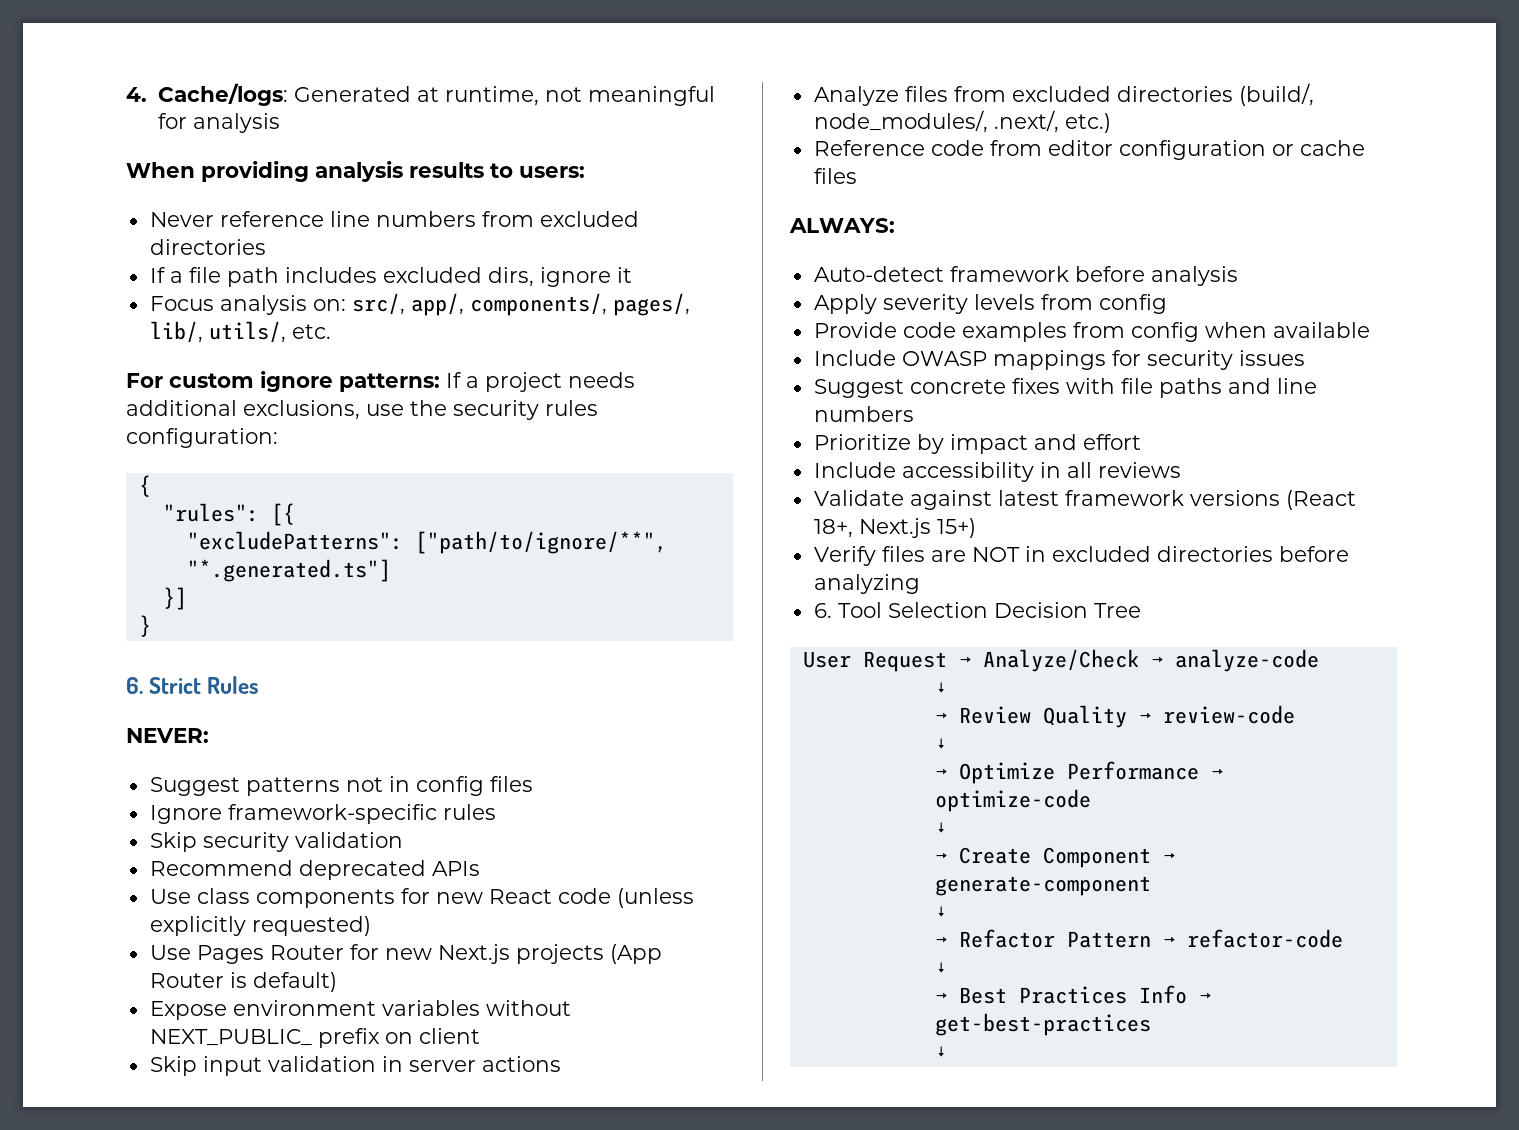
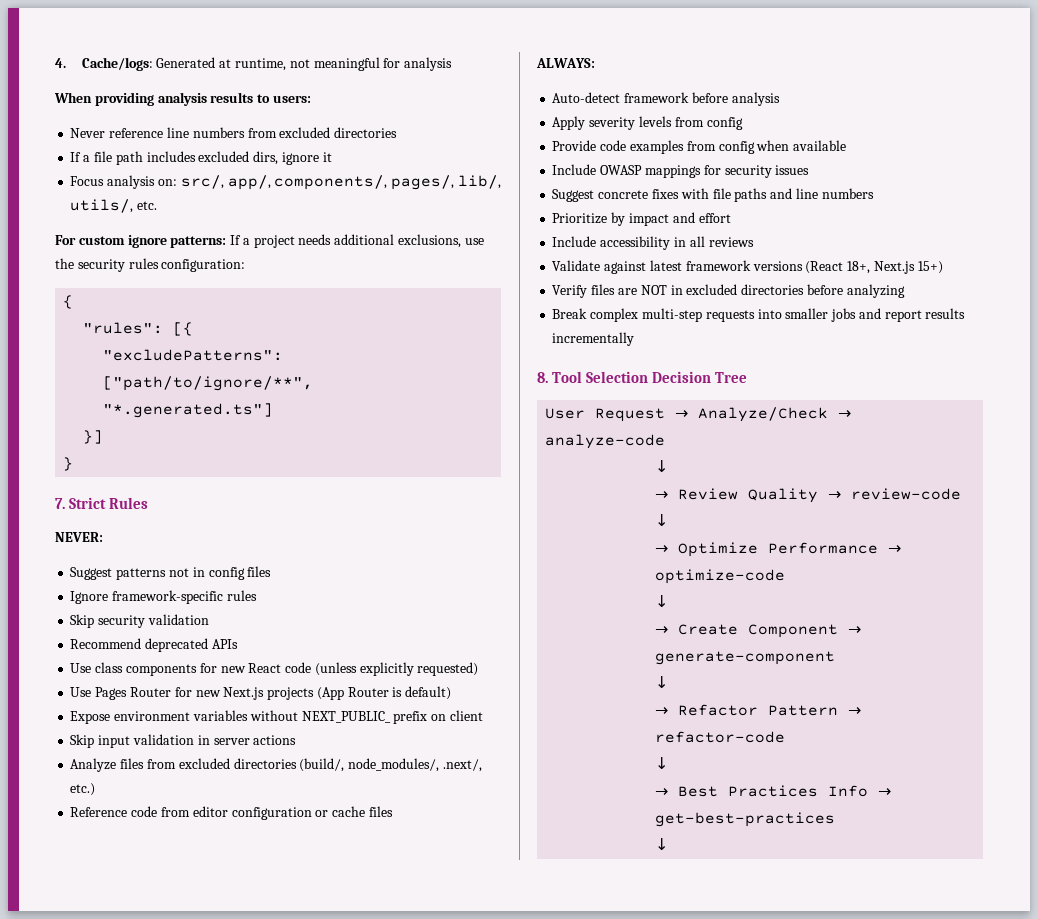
[126,677,143,694] 6. -> [55,498,65,509] 7.
[813,603,832,618] 6. -> [552,308,966,322] [552,332,635,346] [537,372,548,383] Break complex multi-step requests into smaller jobs and report results incrementally // 8.

